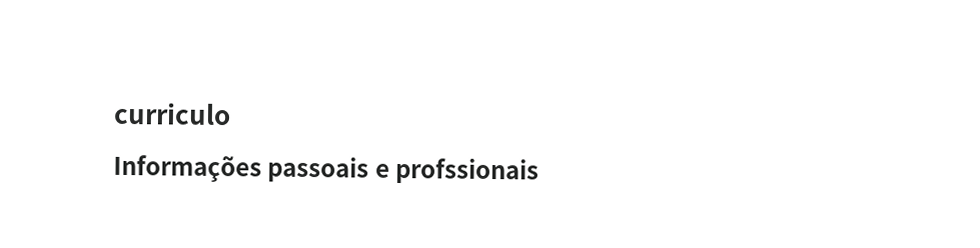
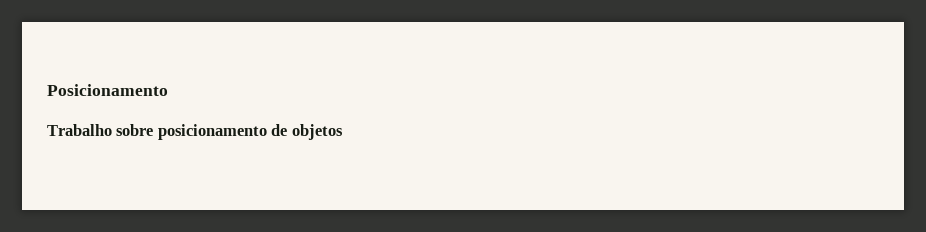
[113,101,231,126] [113,154,540,185] curriculo // Informações passoais e profssionais -> [47,84,168,96] [47,124,343,140] Posicionamento // Trabalho sobre posicionamento de objetos

